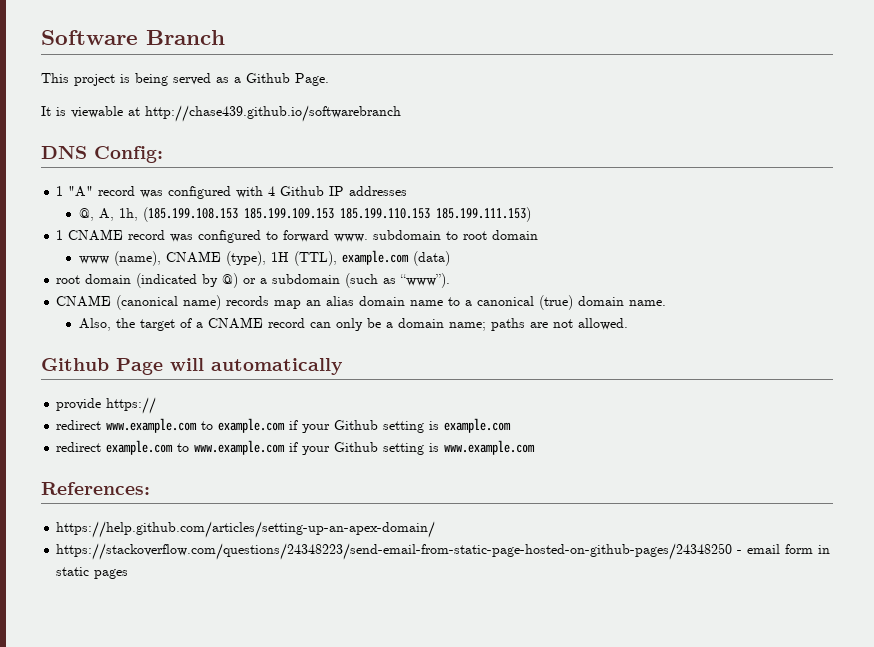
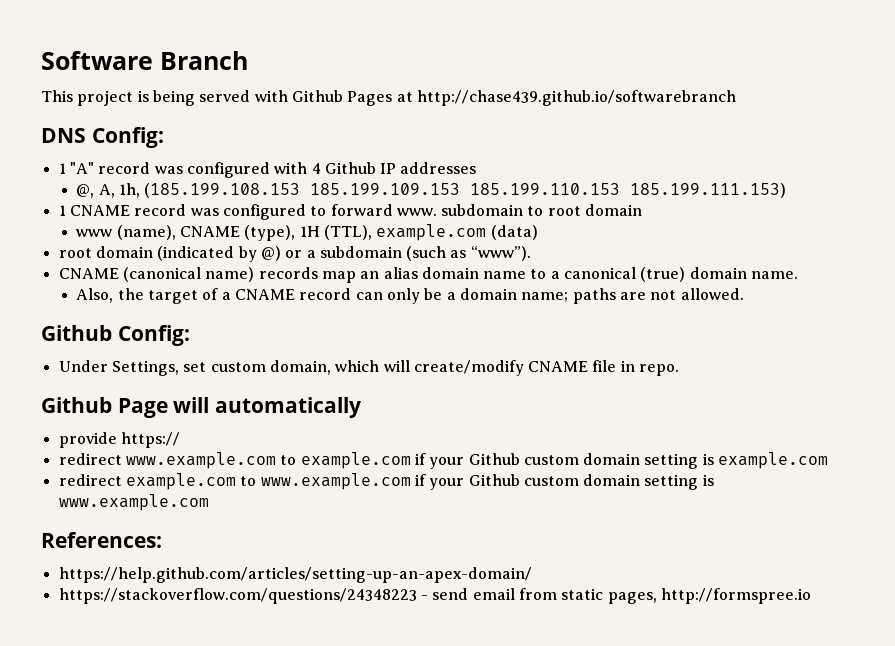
[216,73,329,86] [41,106,123,118] as a Github Page. // It is viewable -> [254,90,393,106] with Github Pages
(628, 324) none -> [41,325,190,346] [58,360,680,376] // Github Config: // Under Settings, set custom domain, which will create/modify CNAME file in repo.
(379, 425) none -> [523,453,641,465] custom domain
(379, 447) none -> [523,474,641,486] custom domain
[56,543,831,560] [56,567,129,579] https://stackoverflow.com/questions/24348223/send-email-from-static-page-hosted-on-github-pages/24348250 - email form in static pages -> [58,588,811,604] https://stackoverflow.com/questions/24348223 - send email from static pages, http://formspree.io

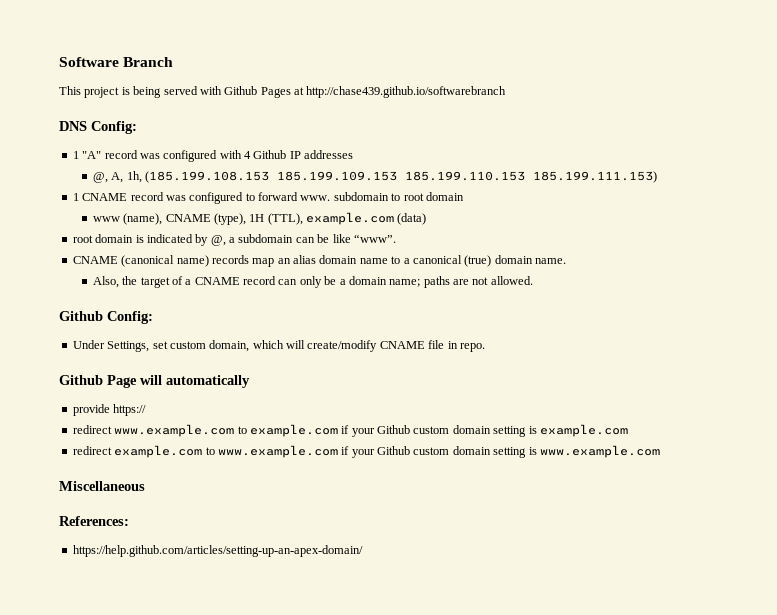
[157,246,531,262] (indicated by @) or a subdomain (such as “www”). -> [135,234,396,246] is indicated by @, a subdomain can be like “www”.
(209, 502) none -> [59,481,145,491] // Miscellaneous
[58,588,811,604] // https://stackoverflow.com/questions/24348223 - send email from static pages, http://formspree.io -> (363, 551) none

